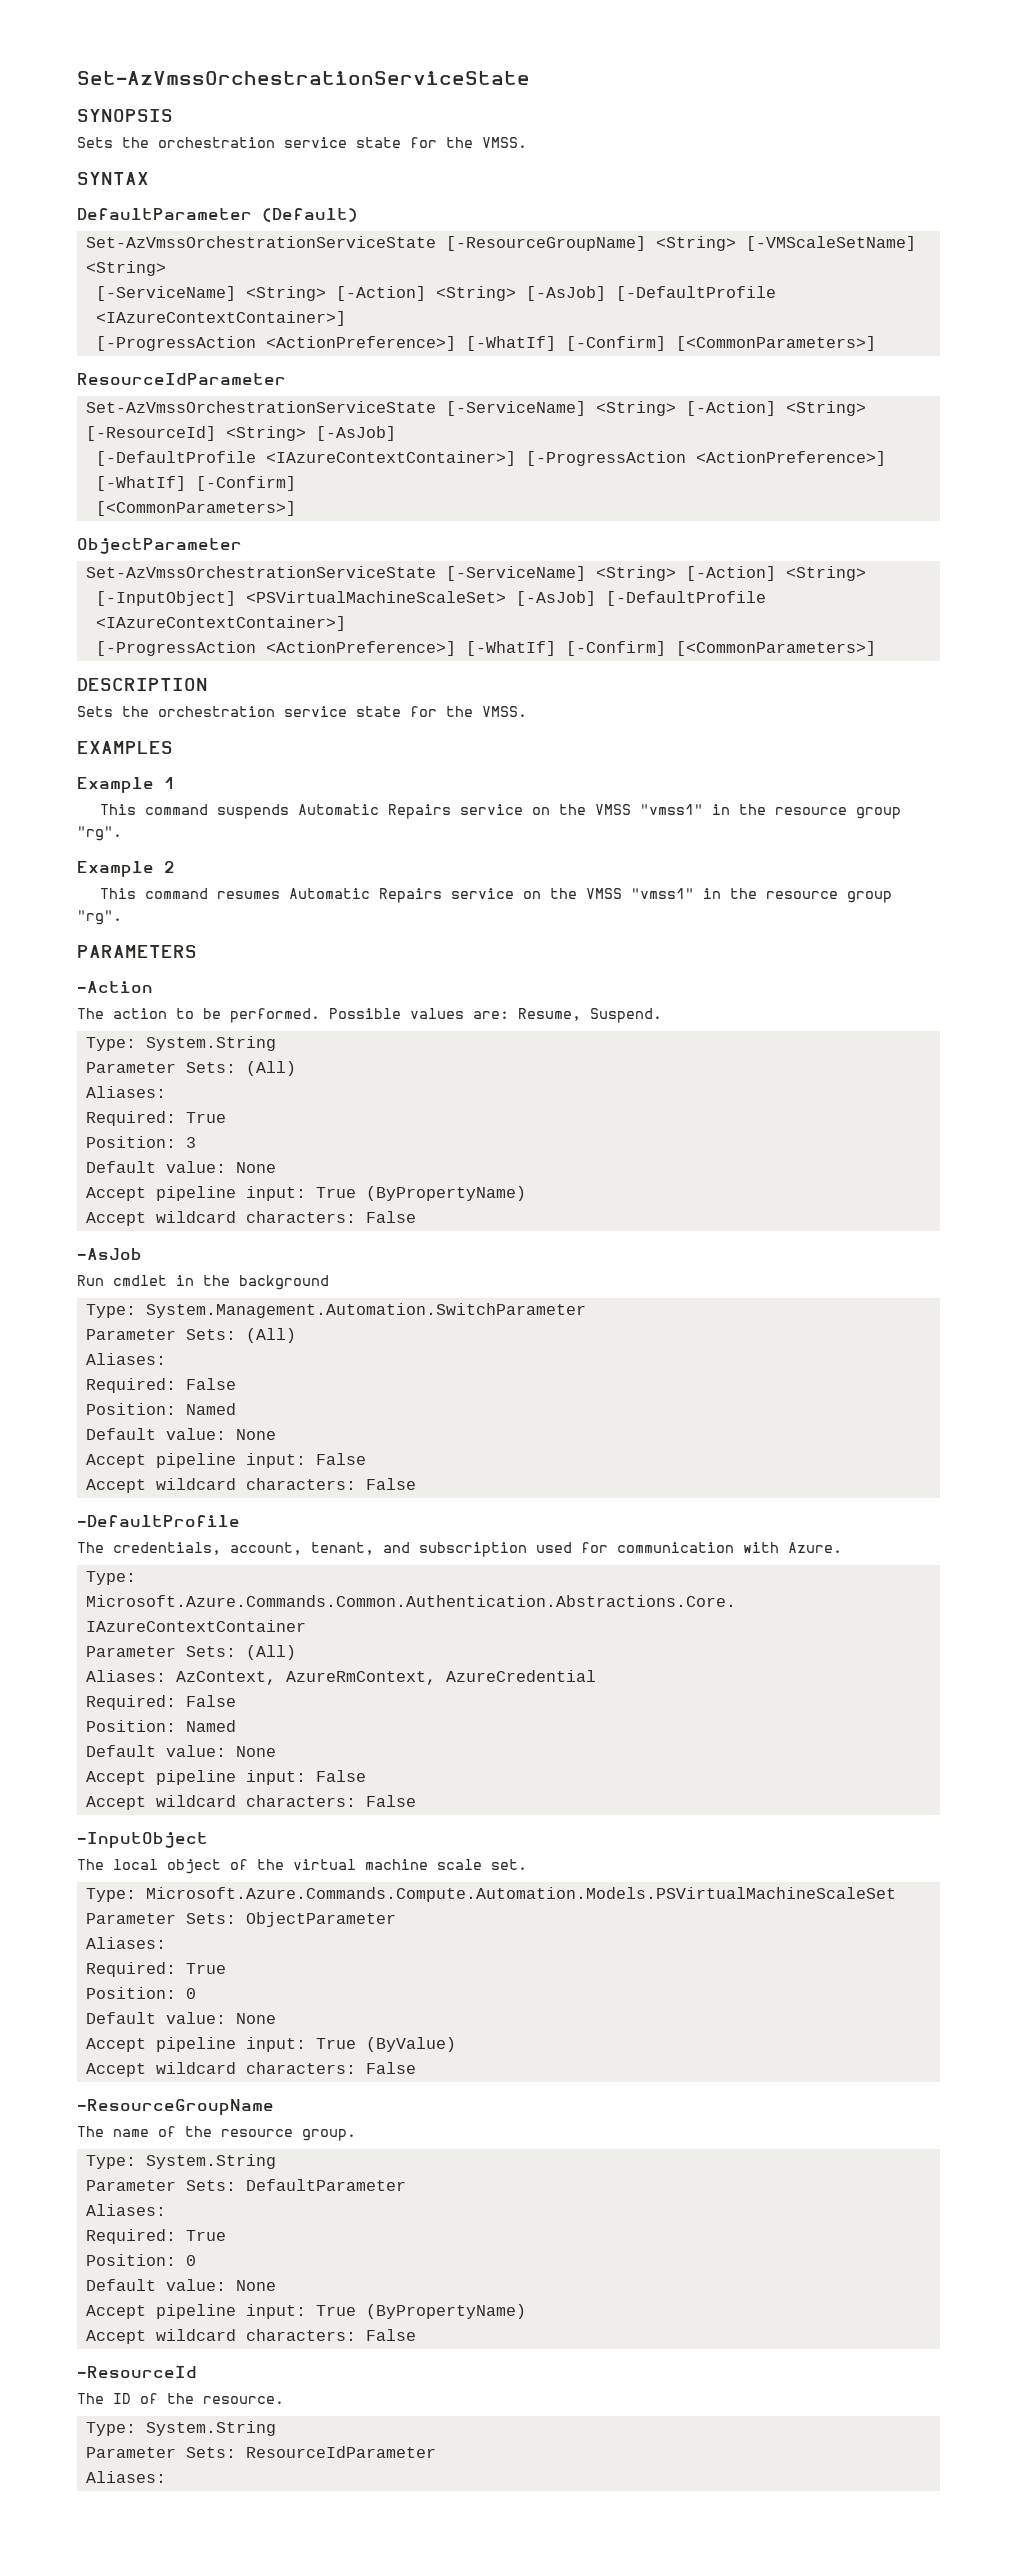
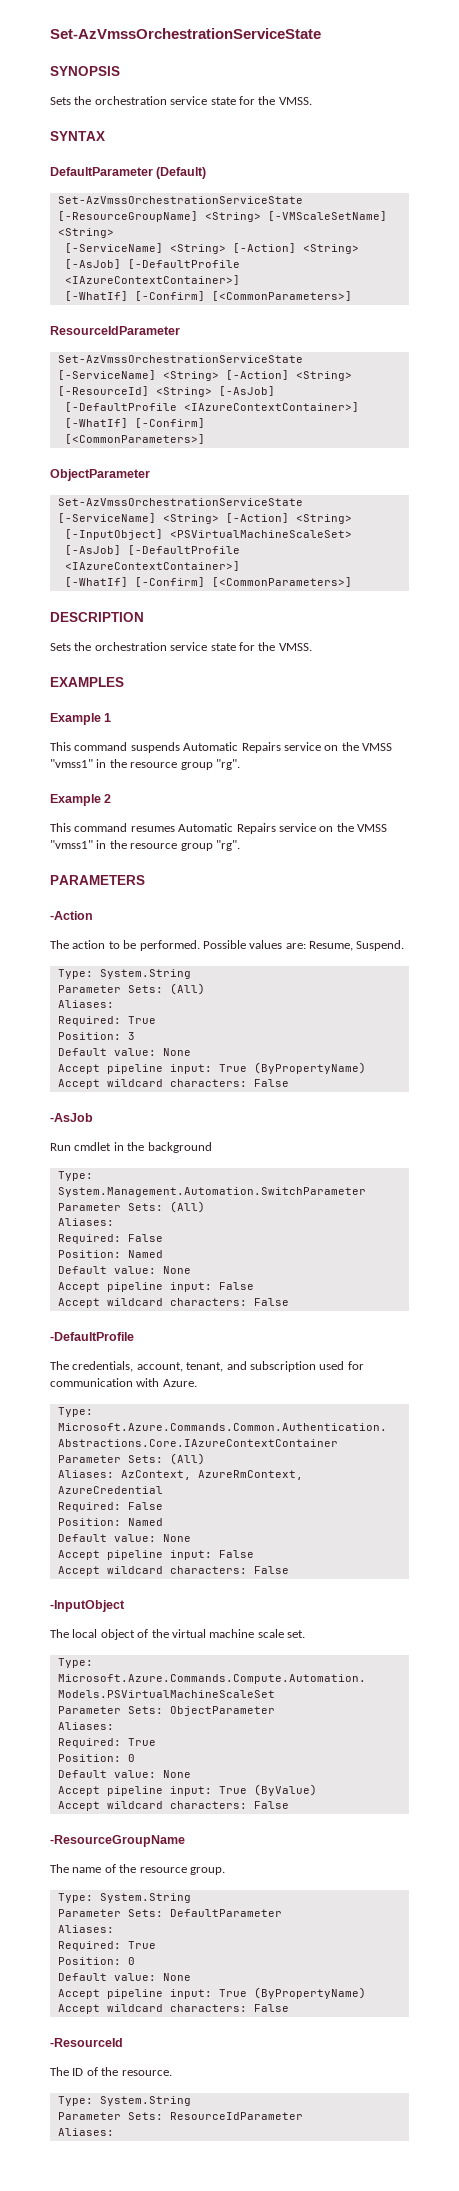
[95,336,456,351] [-ProgressAction <ActionPreference>] -> (240, 280) none
[525,451,886,466] [-ProgressAction <ActionPreference>] -> (359, 407) none
[95,641,456,656] [-ProgressAction <ActionPreference>] -> (240, 566) none

